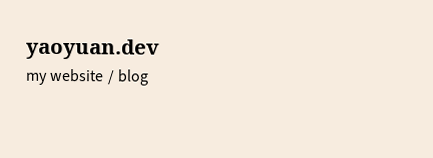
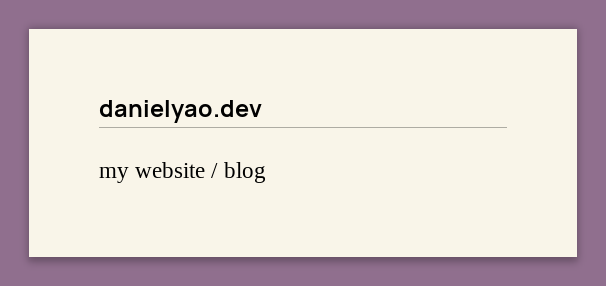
[26,38,160,60] yaoyuan.dev -> [99,100,262,123] danielyao.dev

